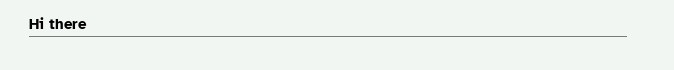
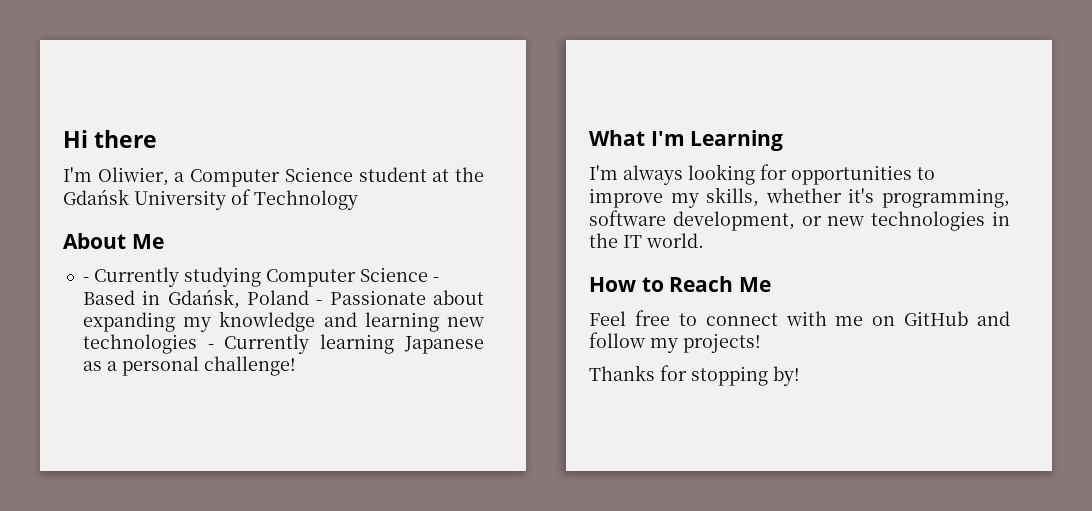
(87, 24) none -> [63,167,485,187] [63,189,358,210] [63,233,164,249] [82,267,439,287] [82,289,484,309] [82,311,484,332] [82,334,485,354] [82,356,296,376] [589,130,784,151] [589,164,935,185] [589,187,1010,208] [589,210,1010,231] [589,233,704,248] [589,276,771,292] [589,310,1010,326] [589,332,761,353] [589,365,800,386] // I'm Oliwier, a Computer Science student at the Gdańsk University of Technology // About Me // - Currently studying Computer Science - Based in Gdańsk, Poland - Passionate about expanding my knowledge and learning new technologies - Currently learning Japanese as a personal challenge! // What I'm Learning // I'm always looking for opportunities to improve my skills, whether it's programming, software development, or new technologies in the IT world. // How to Reach Me // Feel free to connect with me on GitHub and follow my projects! // Thanks for stopping by!

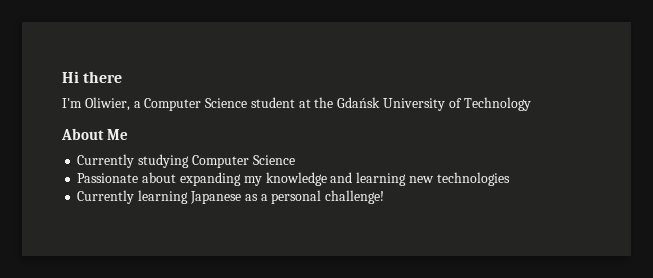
[82,277,89,282] - -> (128, 134) none
[432,277,439,282] [82,289,323,309] - Based in Gdańsk, Poland - -> (295, 160) //
[207,344,214,349] - -> (510, 179) //
[589,130,784,151] [589,164,935,185] [589,187,1010,208] [589,210,1010,231] [589,233,704,248] [589,276,771,292] [589,310,1010,326] [589,332,761,353] [589,365,800,386] // What I'm Learning // I'm always looking for opportunities to improve my skills, whether it's programming, software development, or new technologies in the IT world. // How to Reach Me // Feel free to connect with me on GitHub and follow my projects! // Thanks for stopping by! -> (385, 197) none

